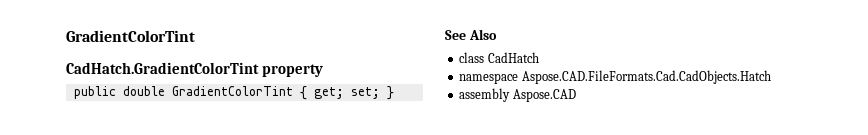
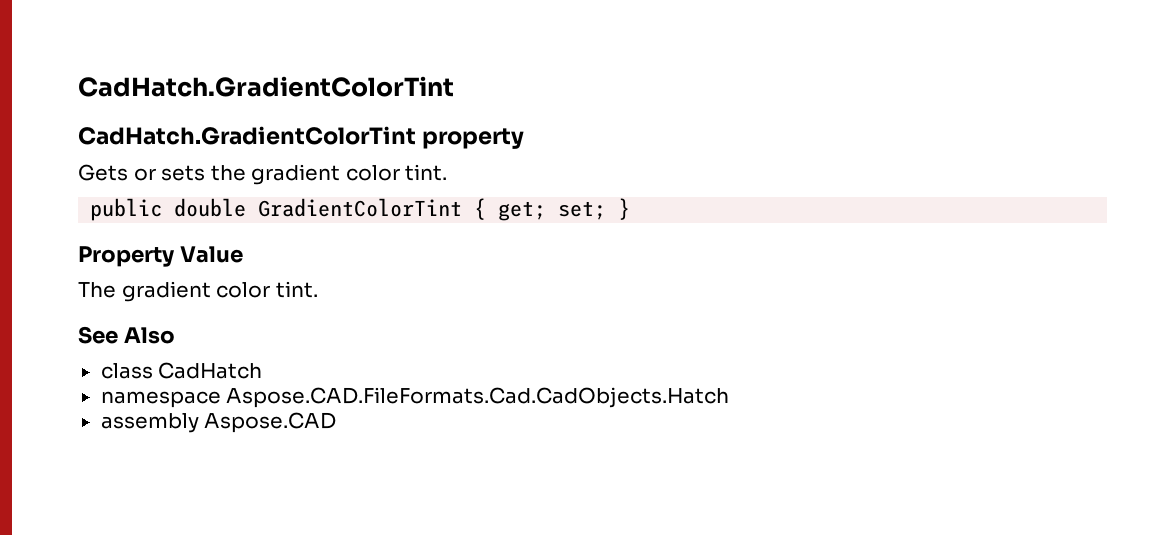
[66,30,195,42] GradientColorTint -> [78,76,454,97] CadHatch.GradientColorTint
(323, 70) none -> [78,164,448,185] // Gets or sets the gradient color tint.
(394, 93) none -> [78,246,243,267] [78,281,318,302] // Property Value // The gradient color tint.

